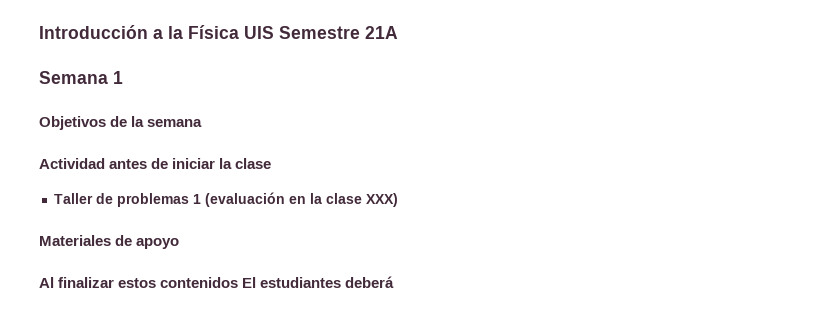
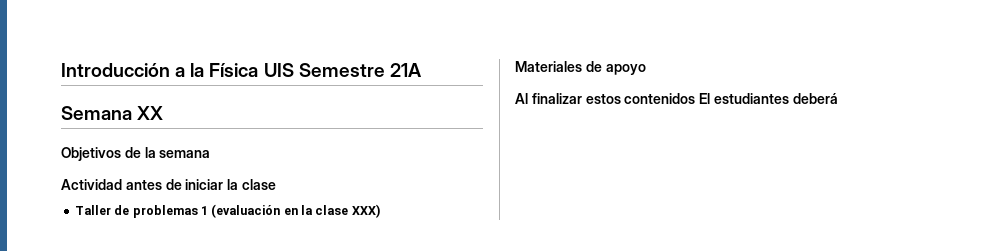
[113,71,123,84] 1 -> [137,106,164,120] XX

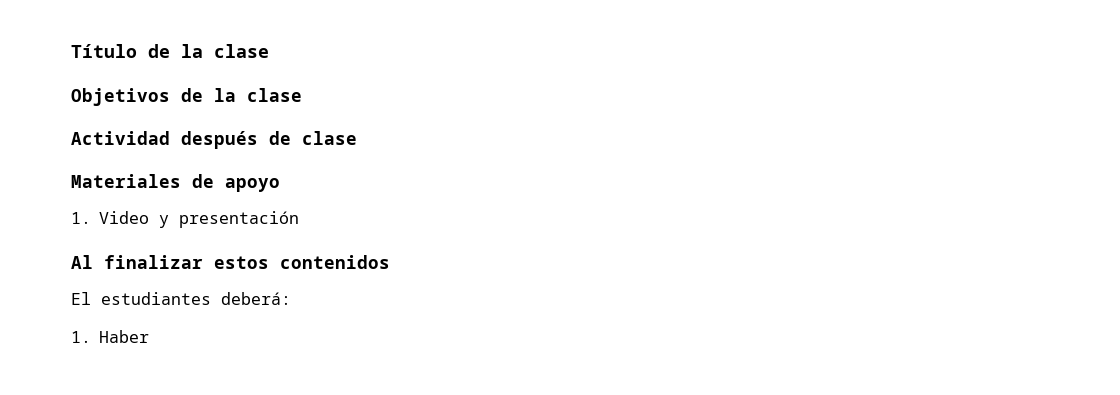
[61,63,422,77] [61,106,164,120] Introducción a la Física UIS Semestre 21A // Semana XX -> [71,44,269,58] Título de la clase
[159,150,211,158] semana -> [247,88,302,102] clase
[125,179,276,190] [74,204,380,218] antes de iniciar la clase // Taller de problemas 1 (evaluación en la clase XXX) -> [181,131,357,149] después de clase
(646, 69) none -> [71,211,300,228] // 1. Video y presentación
(696, 98) none -> (390, 262) //
[792,93,838,104] deberá -> [221,292,291,305] [71,330,150,343] deberá: // 1. Haber

